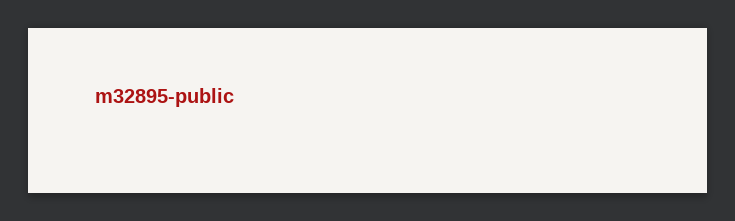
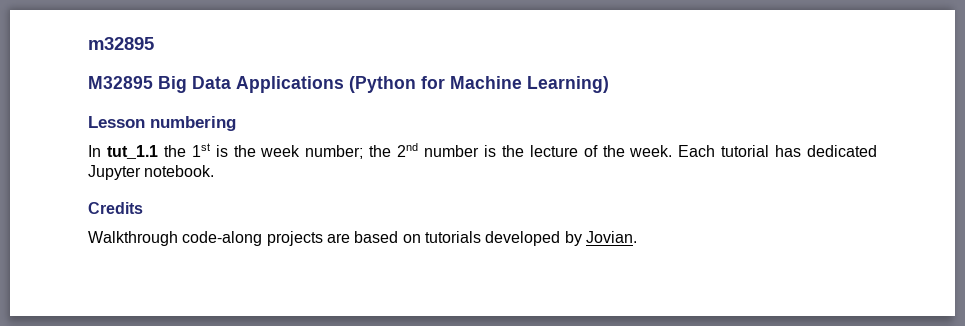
[95,88,234,107] m32895-public -> [88,37,154,50] [88,76,609,93] [88,116,236,131] [88,143,877,159] [88,165,215,180] [88,202,143,214] [88,231,637,246] m32895 // M32895 Big Data Applications (Python for Machine Learning) // Lesson numbering // In tut_1.1 the 1st is the week number; the 2nd number is the lecture of the week. Each tutorial has dedicated Jupyter notebook. // Credits // Walkthrough code-along projects are based on tutorials developed by Jovian.

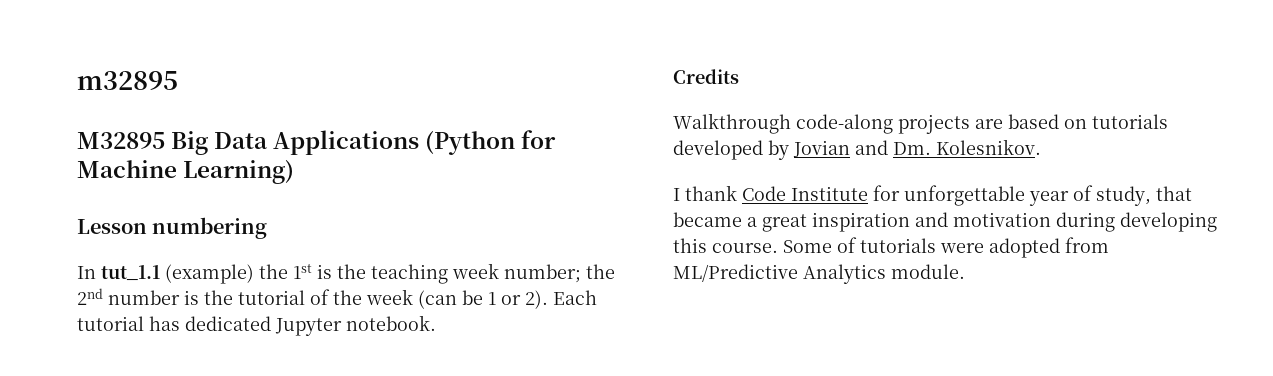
(158, 152) none -> [165,264,254,284] (example)
(256, 151) none -> [371,264,448,284] teaching
[529,145,578,157] lecture -> [238,290,305,305] tutorial
[629,145,673,157] week. -> [366,289,548,309] week (can be 1 or 2).
[585,231,637,243] Jovian. -> [793,139,1041,158] [673,185,1192,206] [673,212,1217,232] [673,237,1109,258] [673,264,965,284] Jovian and Dm. Kolesnikov. // I thank Code Institute for unforgettable year of study, that became a great inspiration and motivation during developing this course. Some of tutorials were adopted from ML/Predictive Analytics module.

